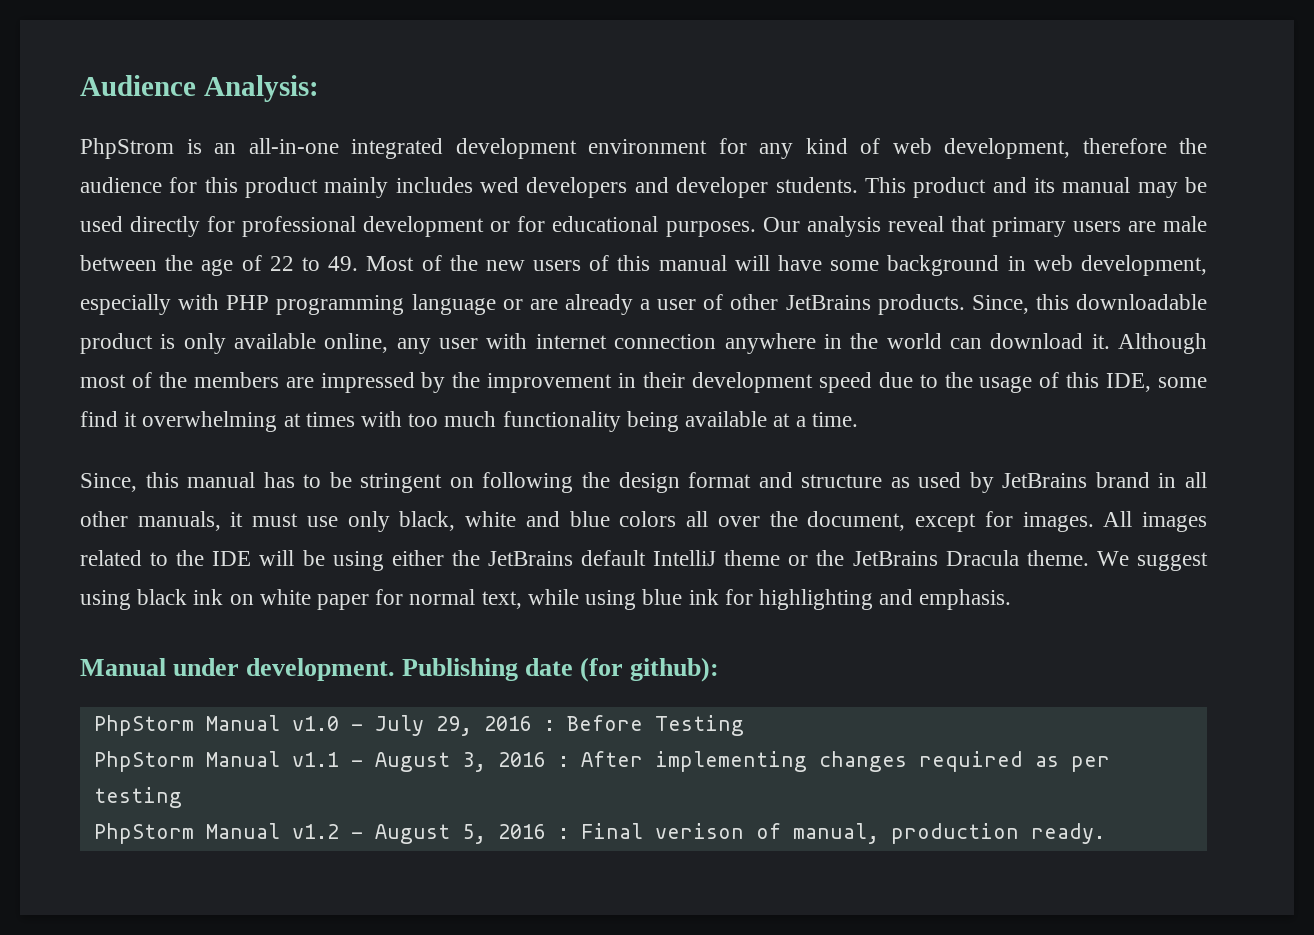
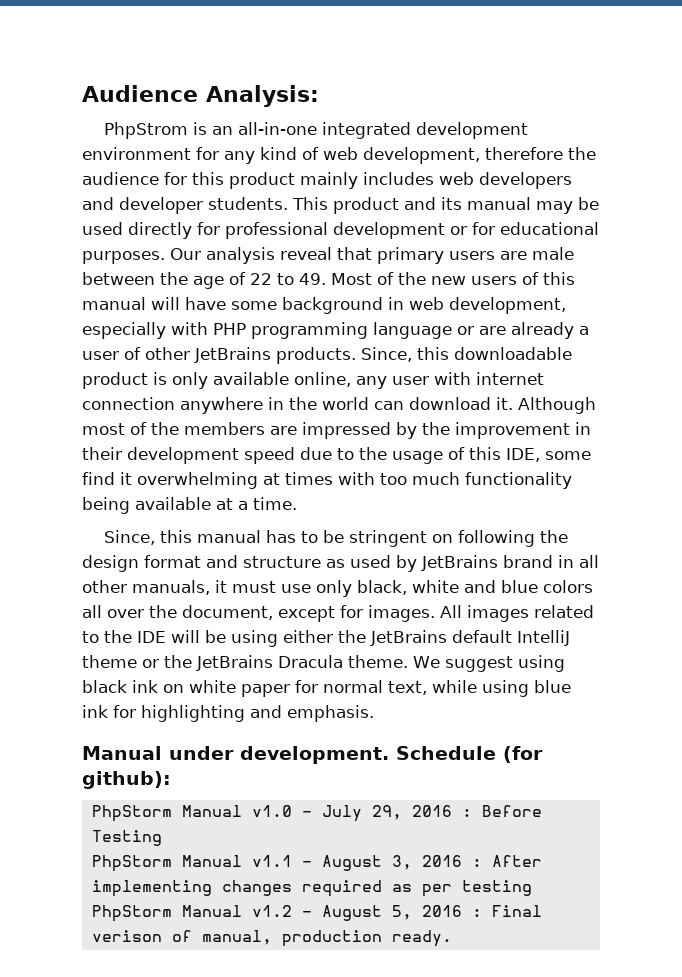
[480,177,520,193] wed -> [439,172,474,185] web
[402,658,574,681] Publishing date -> [396,746,496,760] Schedule

